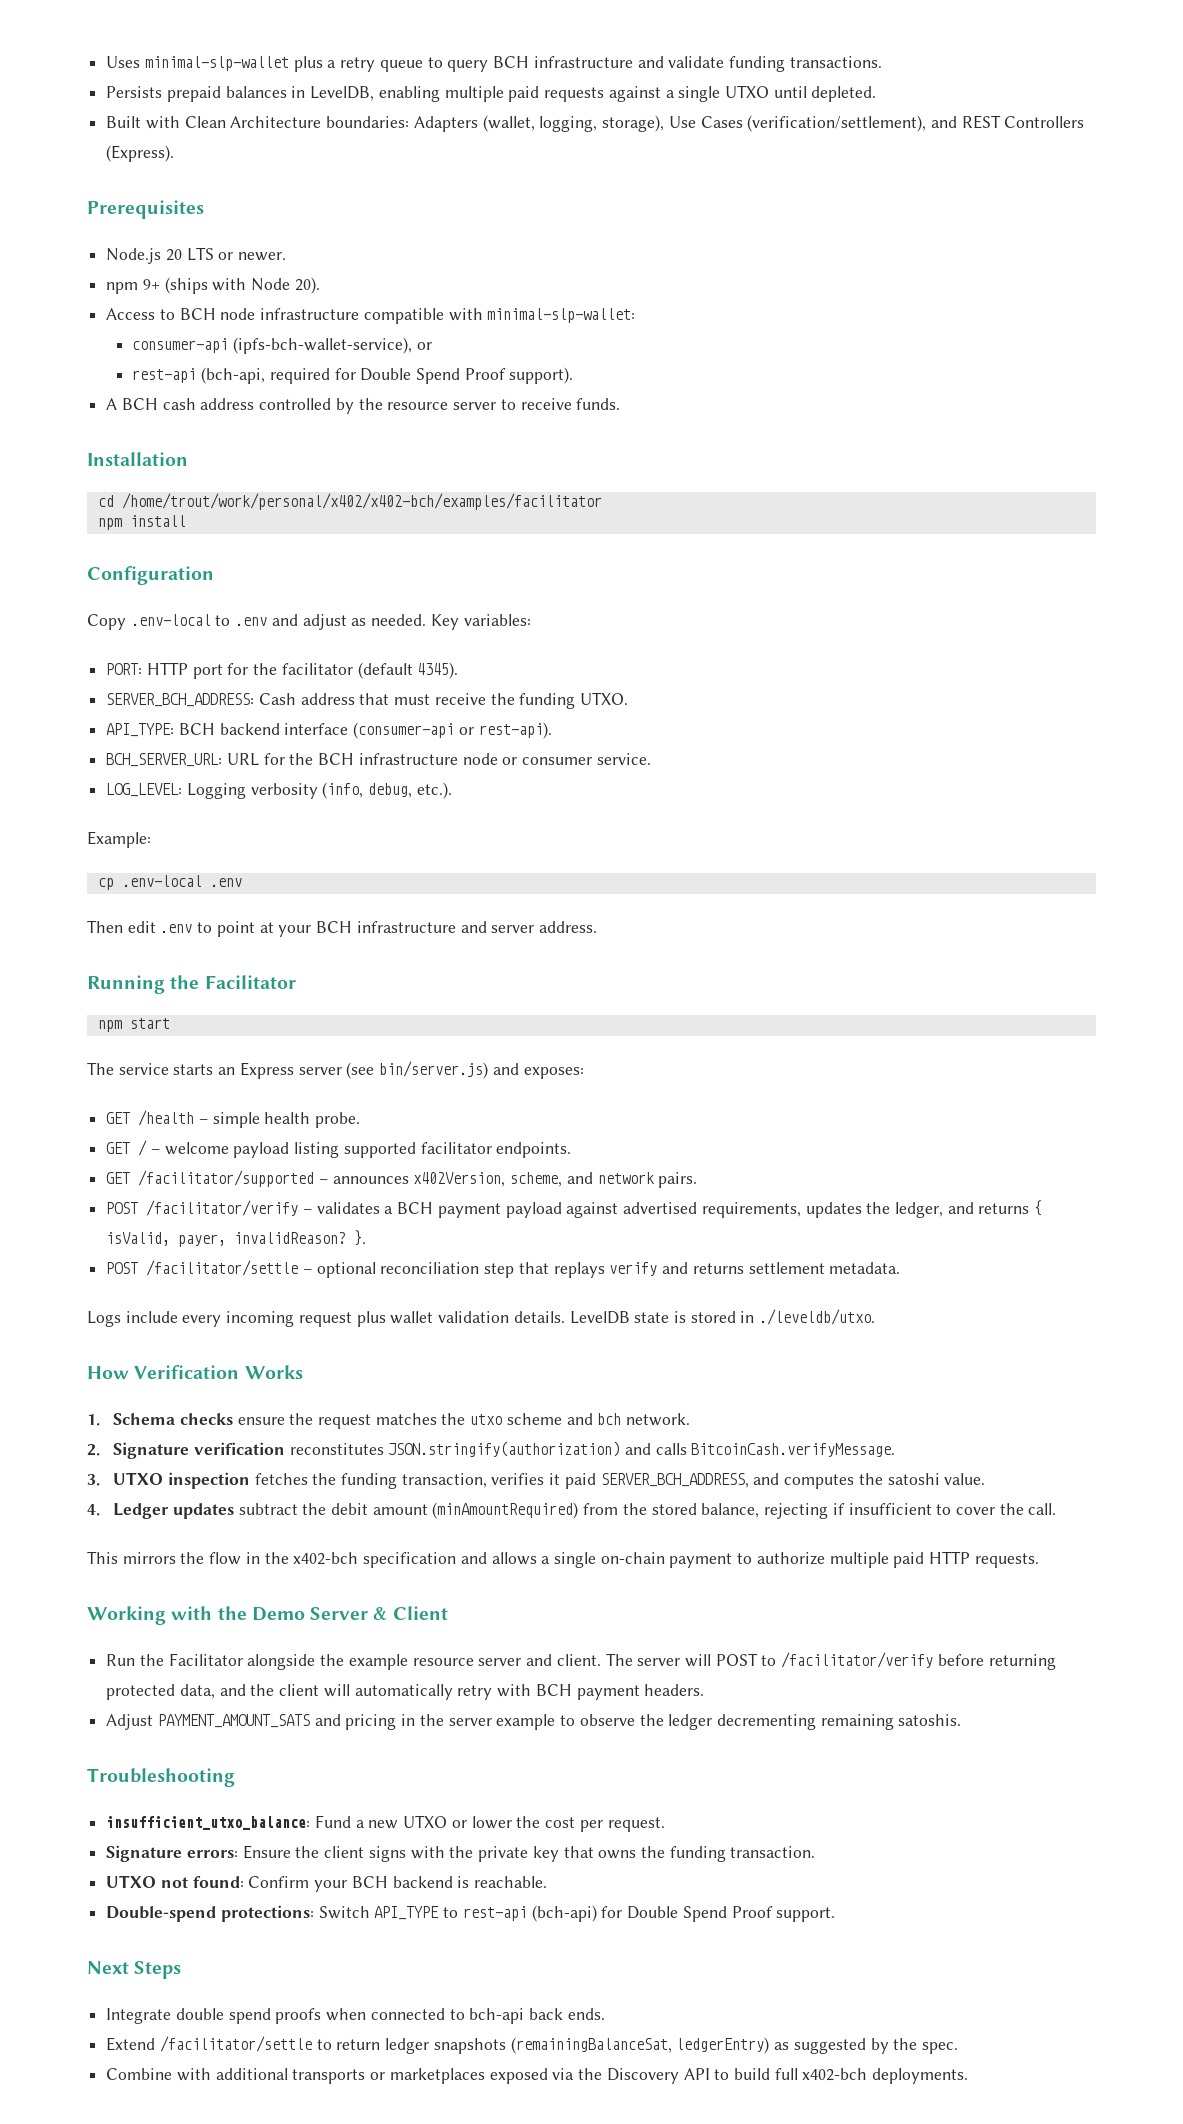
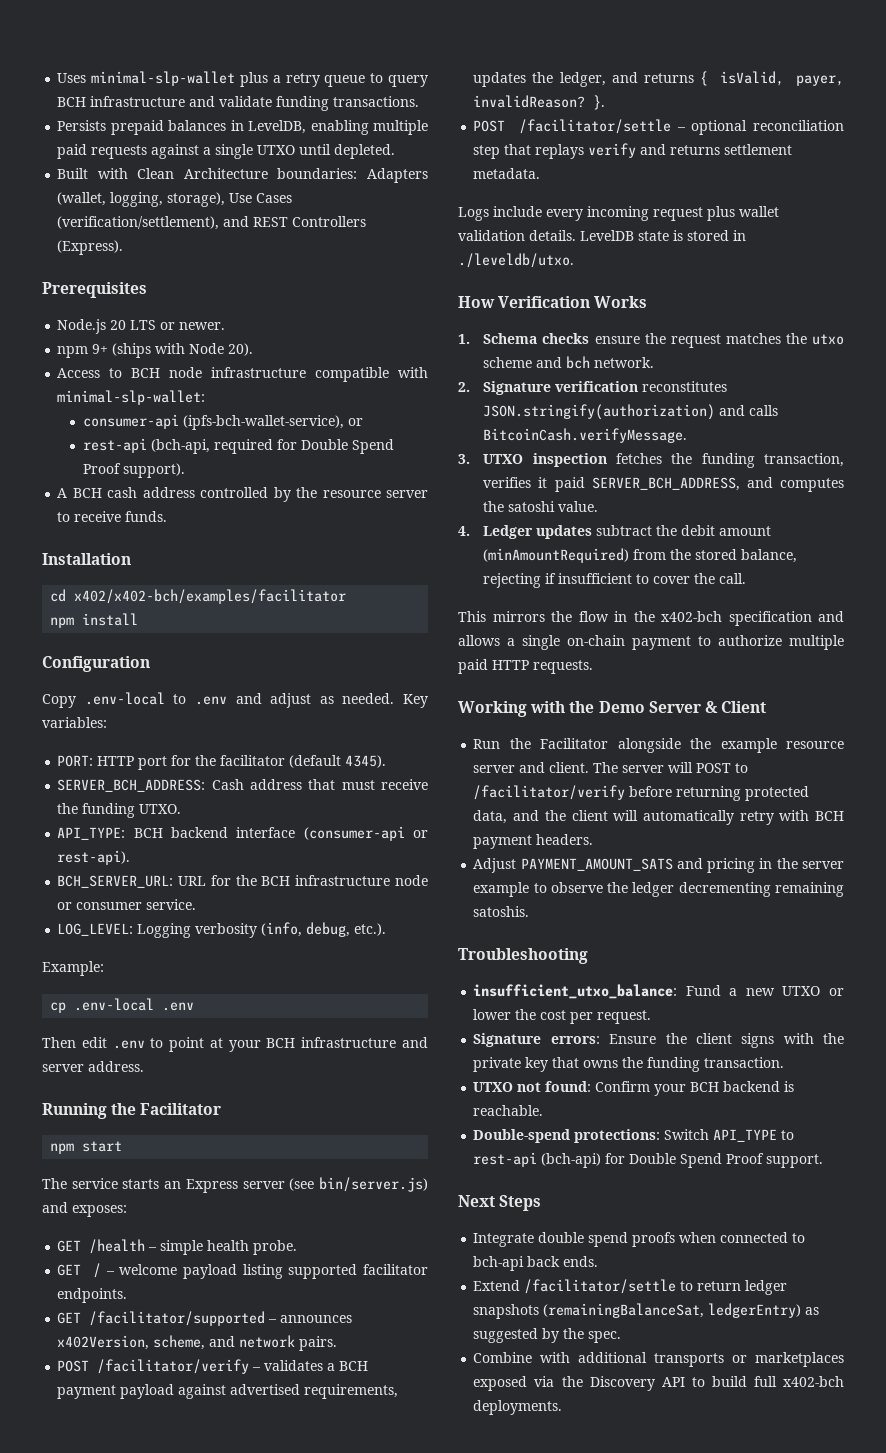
[121,493,602,510] /home/trout/work/personal/x402/x402-bch/examples/facilitator -> [74,589,347,604] x402/x402-bch/examples/facilitator

